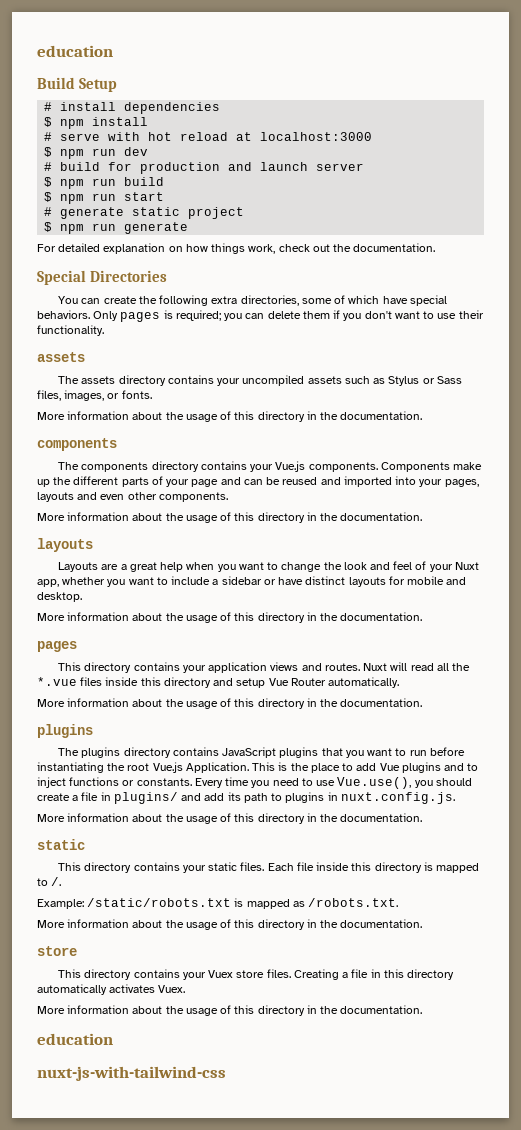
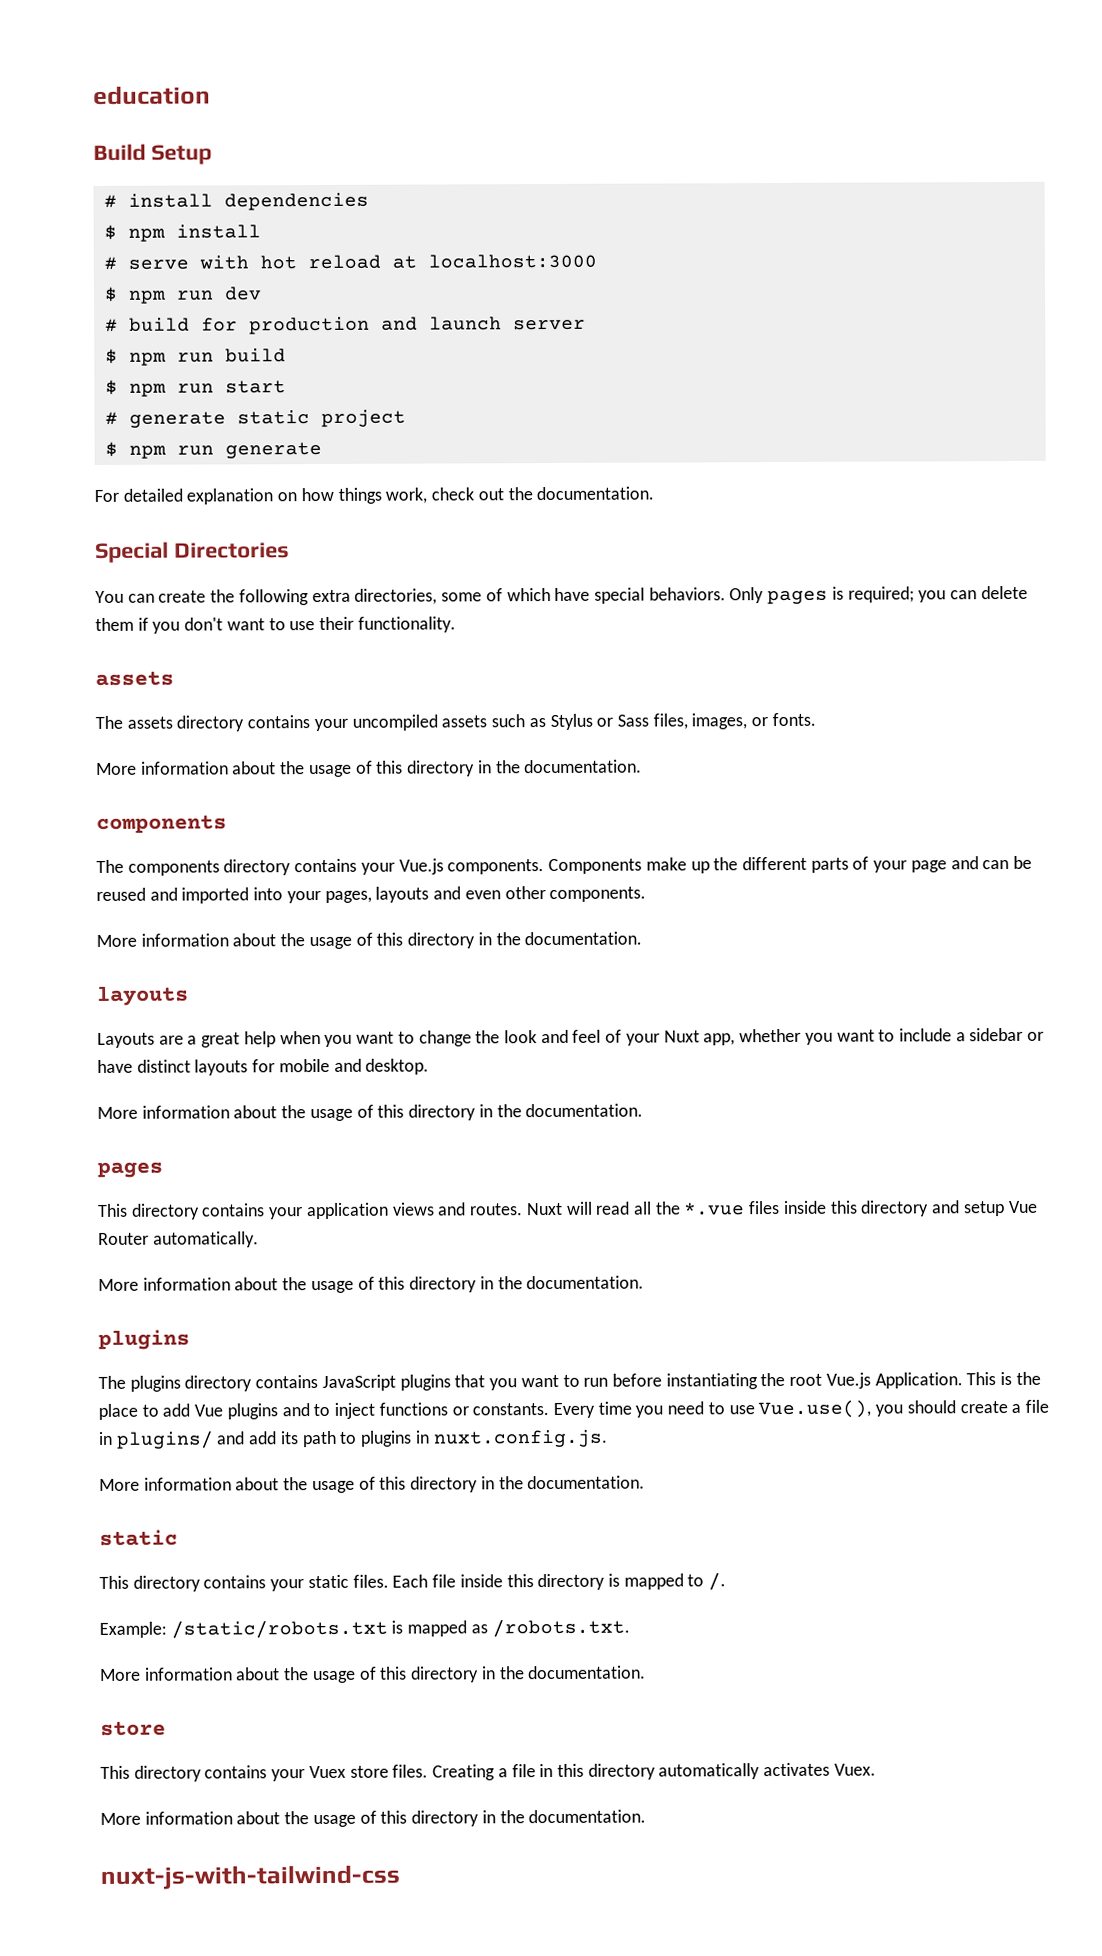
[37,1033,113,1045] // education -> (647, 1816) none

